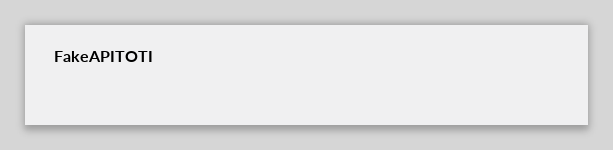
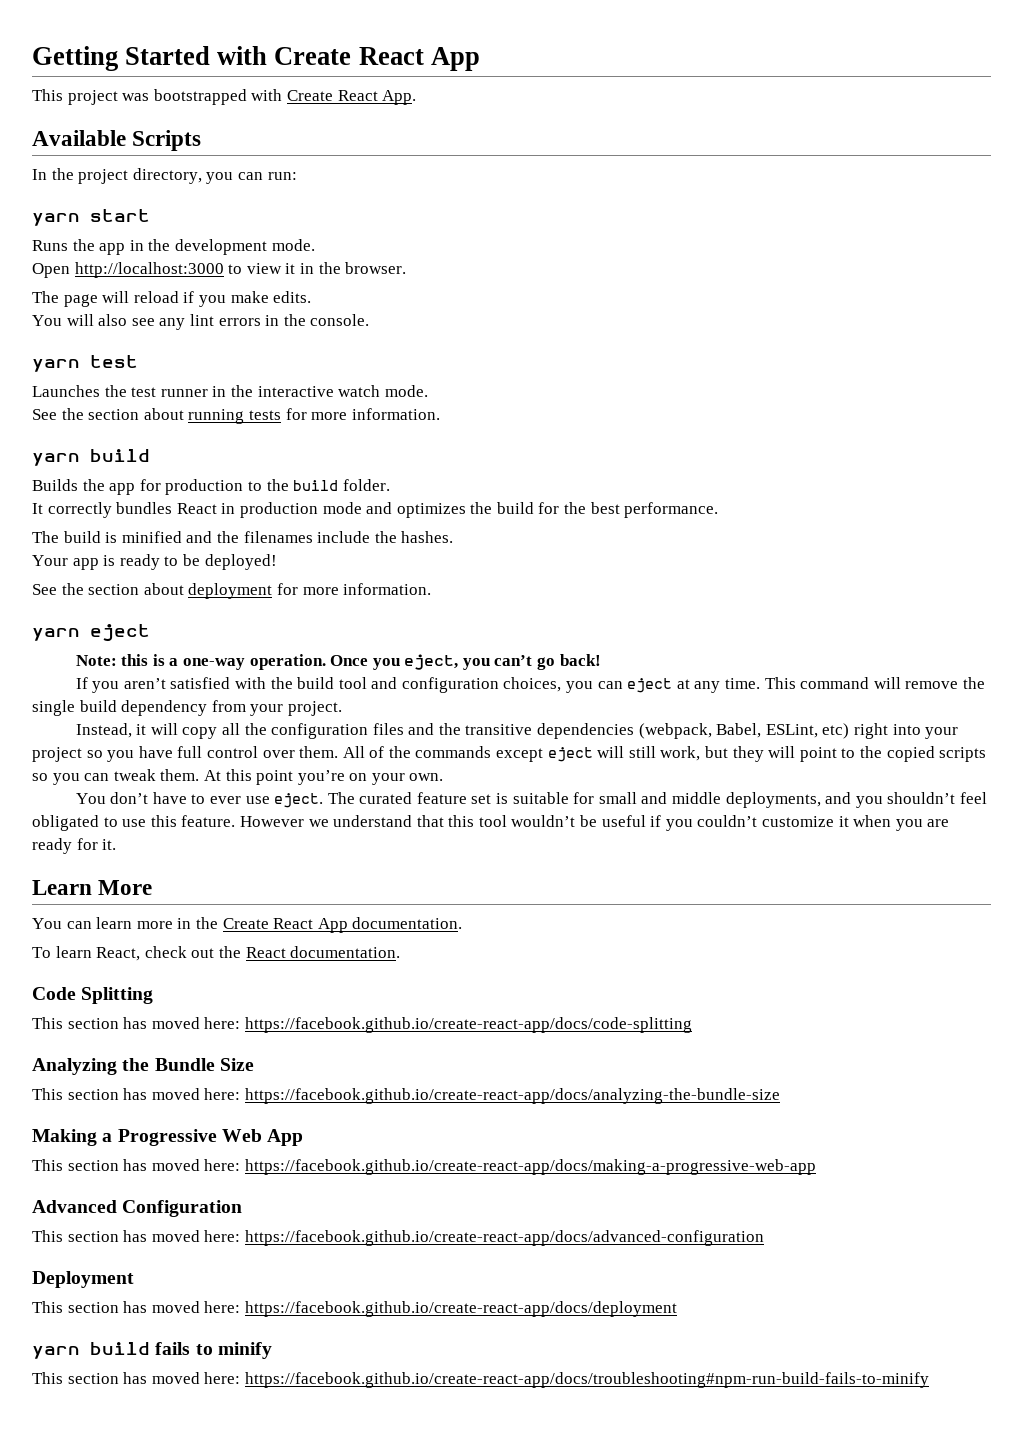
[54,51,153,62] FakeAPITOTI -> [32,46,480,71] [32,89,417,105] [32,130,202,151] [32,168,297,184] [32,209,150,226] [32,239,315,255] [32,262,407,278] [32,291,312,307] [32,314,370,330] [32,355,138,372] [32,385,428,397] [32,408,440,424] [32,449,150,466] [32,479,390,495] [32,502,719,518] [32,531,454,543] [32,554,277,570] [32,583,432,599] [32,624,150,642] [75,654,601,670] [75,677,985,693] [32,700,342,716] [75,723,959,739] [32,746,987,762] [32,769,444,785] [75,792,987,808] [32,815,950,831] [32,838,117,854] [32,880,153,895] [32,917,463,933] [32,946,401,961] [32,987,154,1004] [32,1017,692,1033] [32,1058,254,1075] [32,1088,780,1104] [32,1129,304,1146] [32,1159,816,1175] [32,1200,243,1217] [32,1230,764,1246] [32,1271,134,1288] [32,1301,677,1317] [32,1342,272,1359] [32,1372,929,1388] Getting Started with Create React App // This project was bootstrapped with Create React App. // Available Scripts // In the project directory, you can run: // yarn start // Runs the app in the development mode. // Open http://localhost:3000 to view it in the browser. // The page will reload if you make edits. // You will also see any lint errors in the console. // yarn test // Launches the test runner in the interactive watch mode. // See the section about running tests for more information. // yarn build // Builds the app for production to the build folder. // It correctly bundles React in production mode and optimizes the build for the best performance. // The build is minified and the filenames include the hashes. // Your app is ready to be deployed! // See the section about deployment for more information. // yarn eject // Note: this is a one-way operation. Once you eject, you can’t go back! // If you aren’t satisfied with the build tool and configuration choices, you can eject at any time. This command will remove the single build dependency from your project. // Instead, it will copy all the configuration files and the transitive dependencies (webpack, Babel, ESLint, etc) right into your project so you have full control over them. All of the commands except eject will still work, but they will point to the copied scripts so you can tweak them. At this point you’re on your own. // You don’t have to ever use eject. The curated feature set is suitable for small and middle deployments, and you shouldn’t feel obligated to use this feature. However we understand that this tool wouldn’t be useful if you couldn’t customize it when you are ready for it. // Learn More // You can learn more in the Create React App documentation. // To learn React, check out the React documentation. // Code Splitting // This section has moved here: https://facebook.github.io/create-react-app/docs/code-splitting // Analyzing the Bundle Size // This section has moved here: https://facebook.github.io/create-react-app/docs/analyzing-the-bundle-size // Making a Progressive Web App // This section has moved here: https://facebook.github.io/create-react-app/docs/making-a-progressive-web-app // Advanced Configuration // This section has moved here: https://facebook.github.io/create-react-app/docs/advanced-configuration // Deployment // This section has moved here: https://facebook.github.io/create-react-app/docs/deployment // yarn build fails to minify // This section has moved here: https://facebook.github.io/create-react-app/docs/troubleshooting#npm-run-build-fails-to-minify

